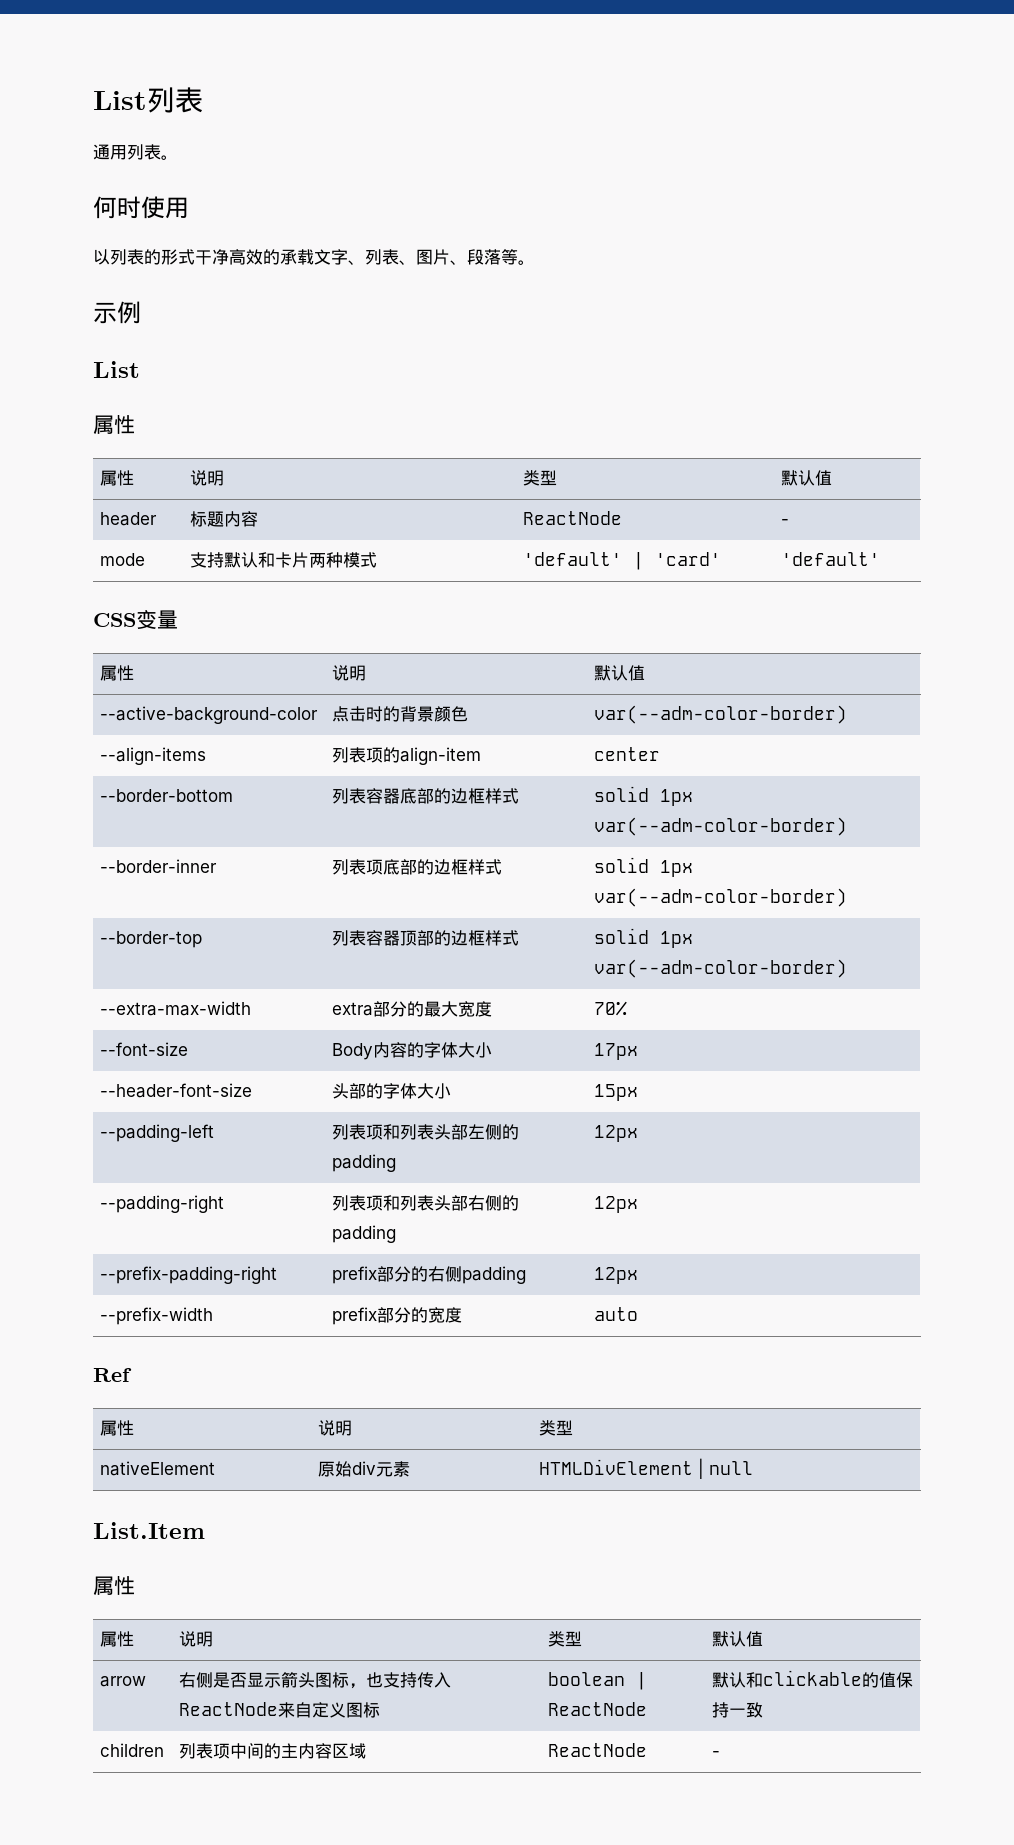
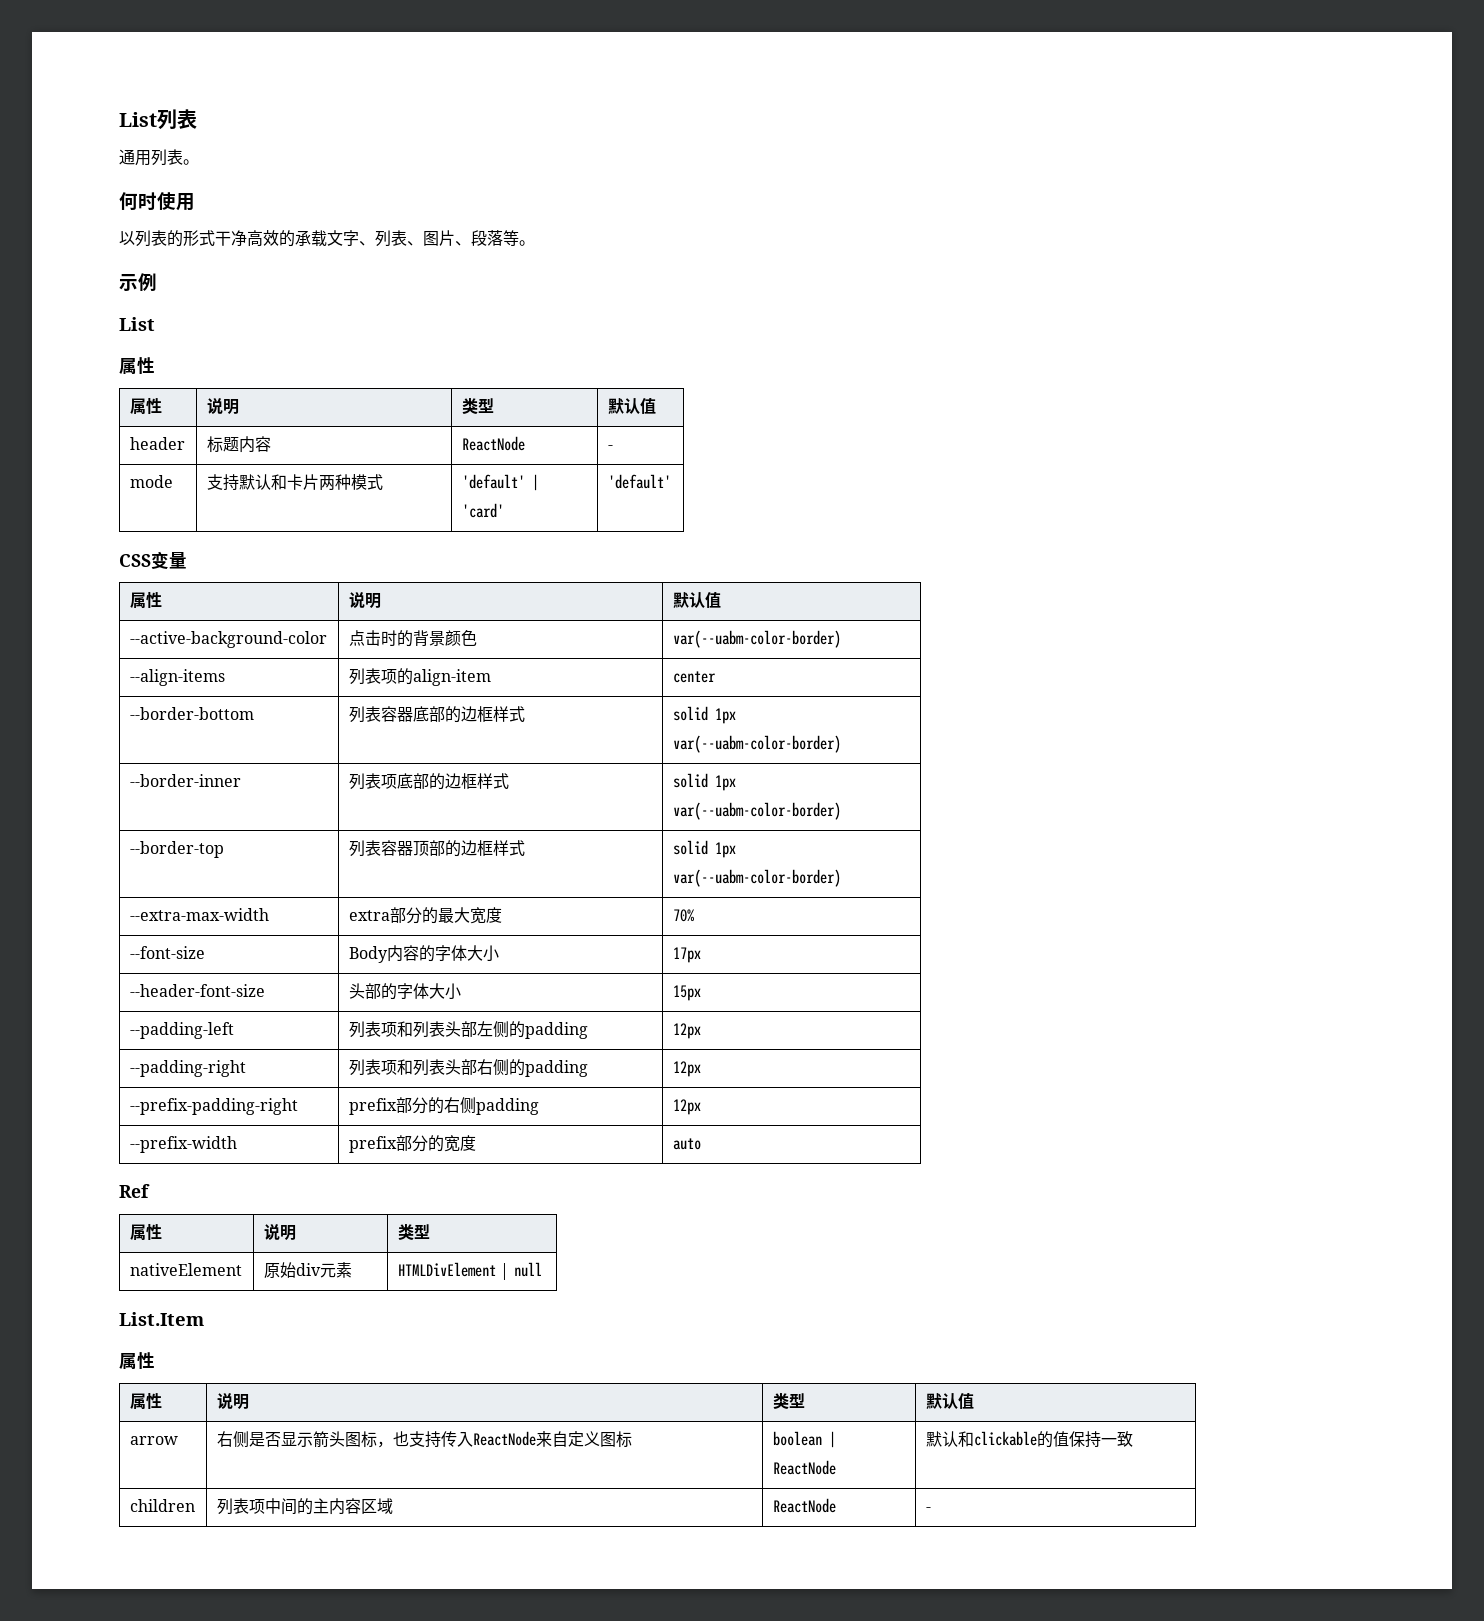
[594,705,848,724] var(--adm-color-border) -> [672,630,841,648] var(--uabm-color-border)
[594,817,848,836] var(--adm-color-border) -> [672,735,841,753] var(--uabm-color-border)
[594,888,848,907] var(--adm-color-border) -> [672,802,841,820] var(--uabm-color-border)
[594,959,848,978] var(--adm-color-border) -> [672,869,841,887] var(--uabm-color-border)

